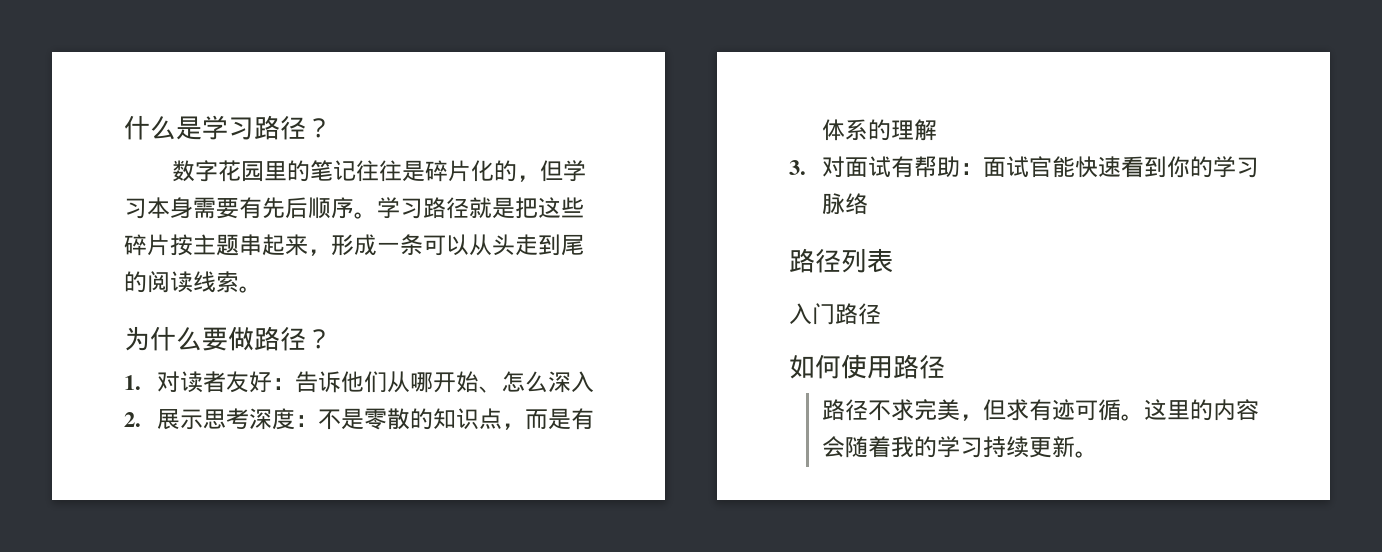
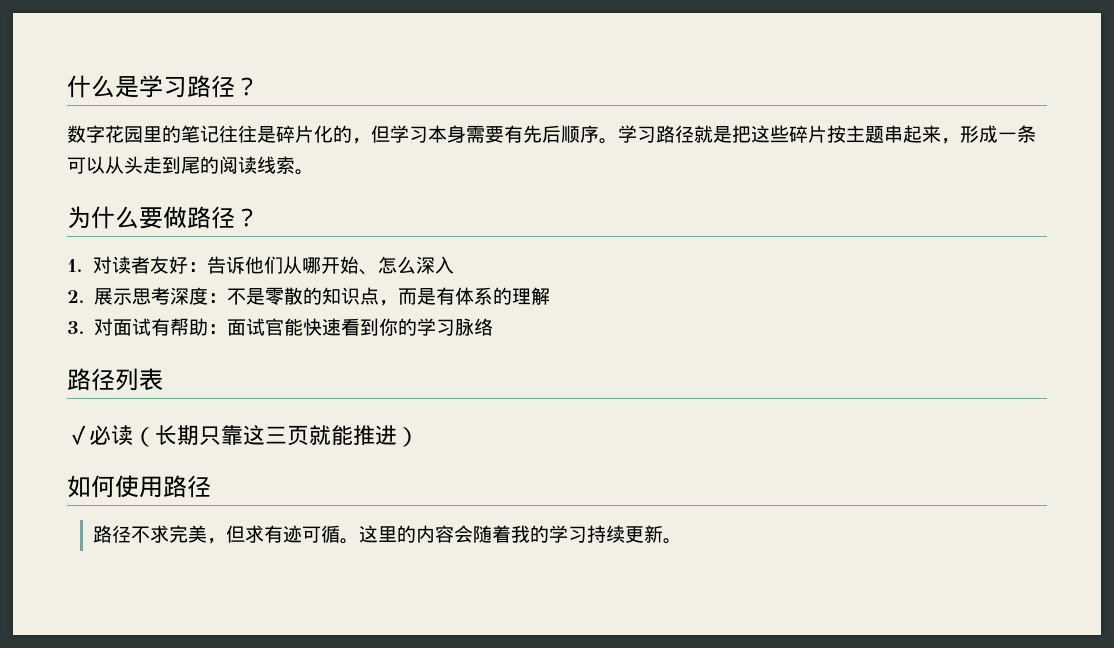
[789,303,881,325] 入门路径 -> [67,425,419,447] ✓必读（长期只靠这三页就能推进）

